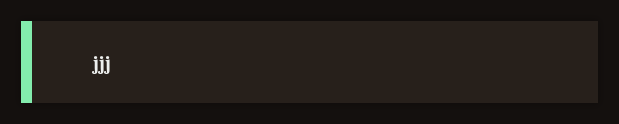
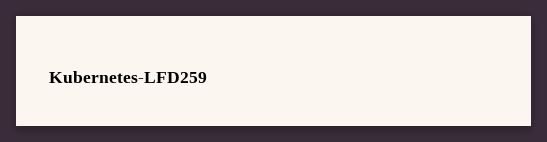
[91,56,111,74] jjj -> [49,71,207,83] Kubernetes-LFD259

